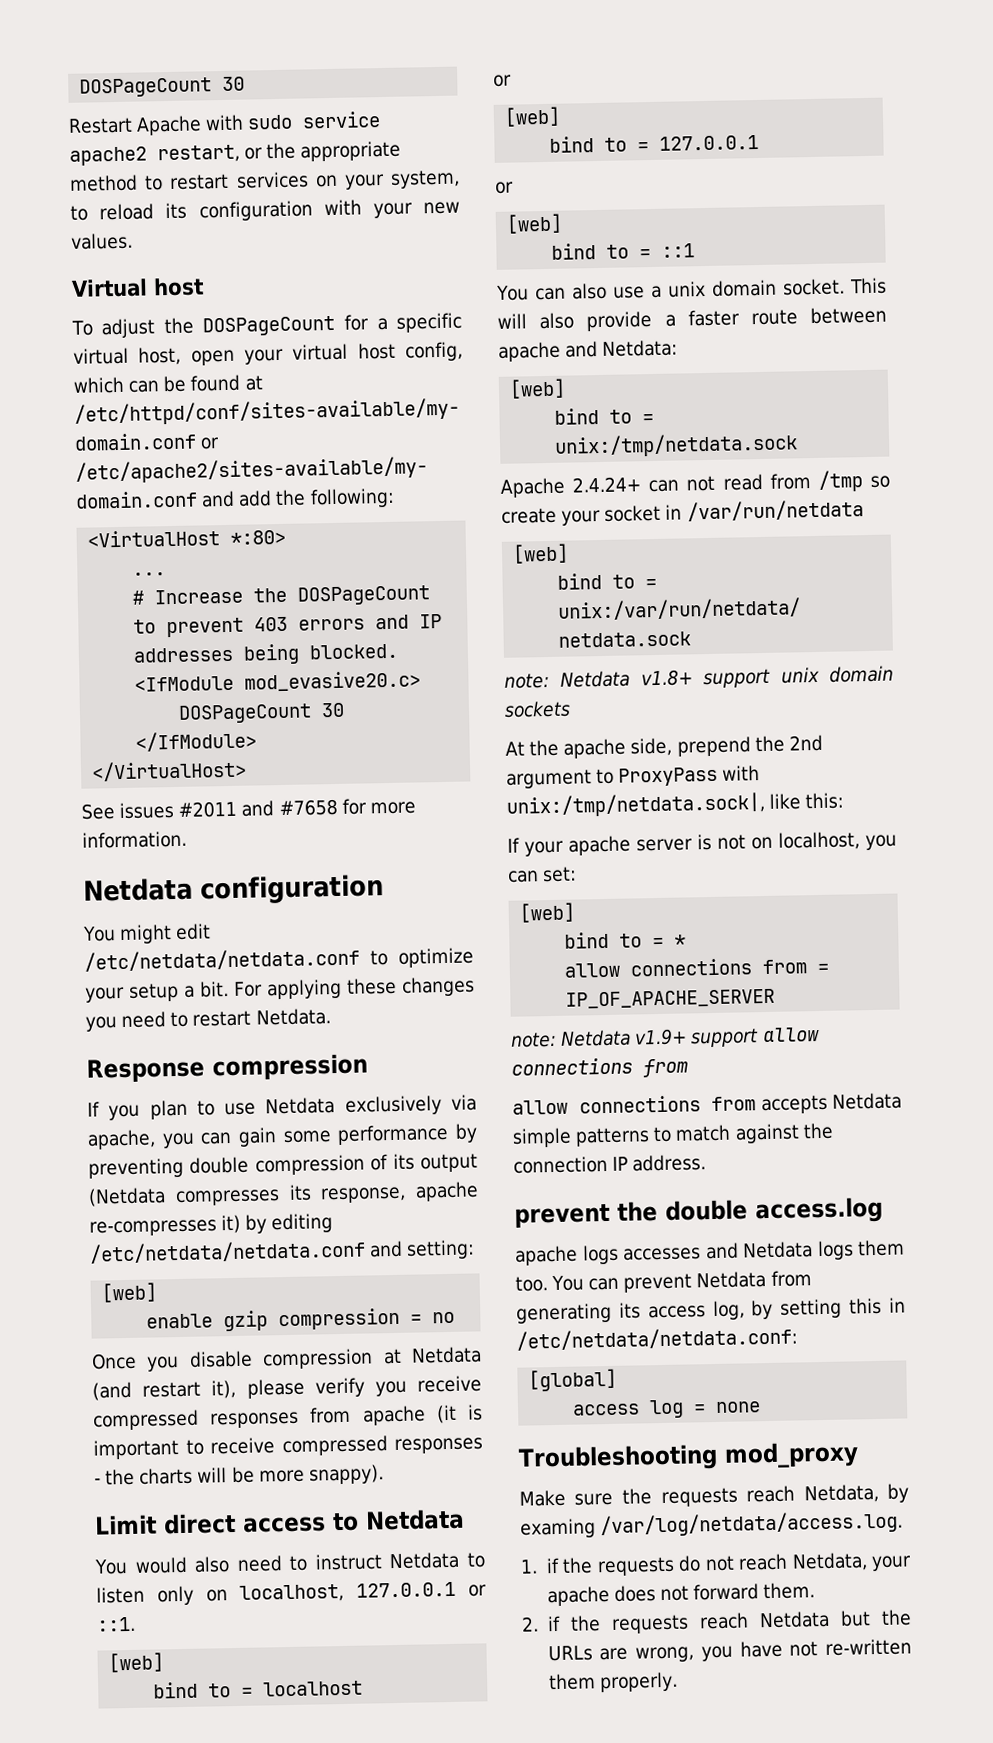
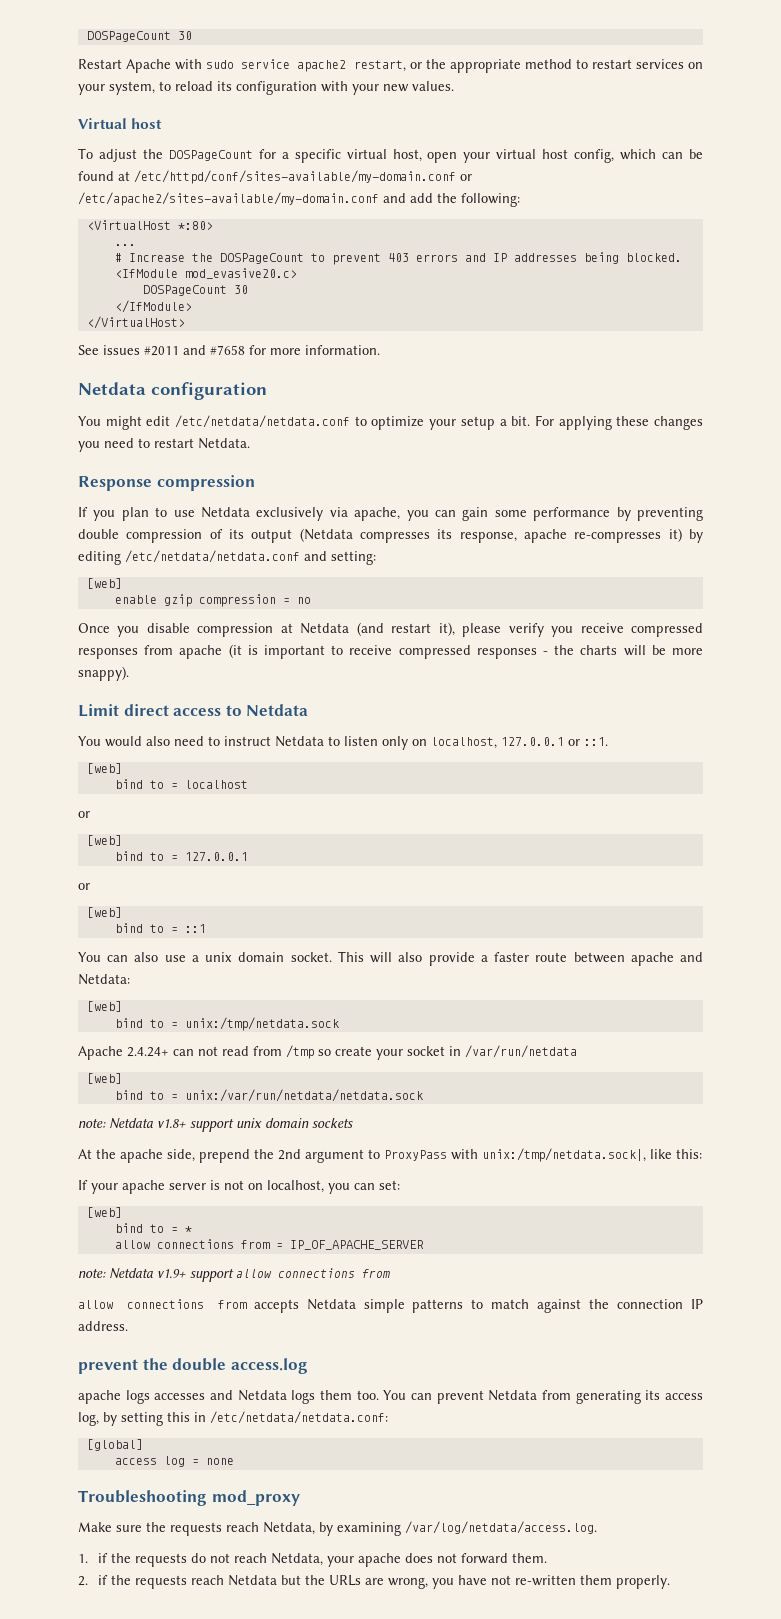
[520,1518,596,1539] examing -> [337,1522,401,1536] examining

